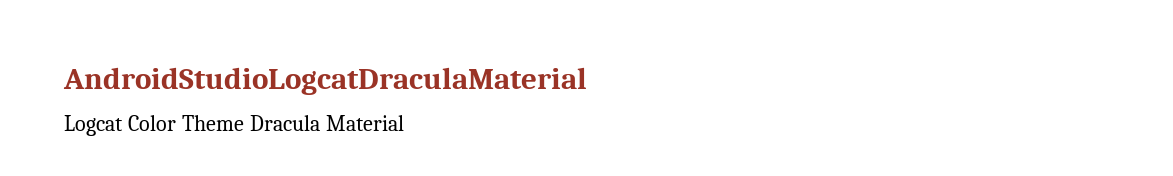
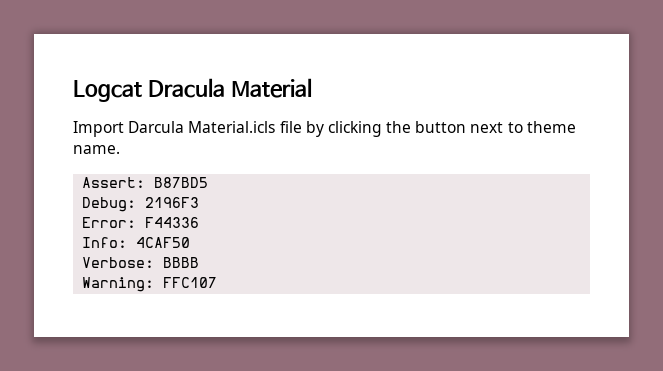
[63,67,587,95] [64,115,404,136] AndroidStudioLogcatDraculaMaterial // Logcat Color Theme Dracula Material -> [73,78,312,102] [73,121,576,137] [73,145,120,154] [82,177,209,188] [82,197,200,212] [82,217,200,228] [82,237,191,248] [82,257,200,268] [82,277,218,292] Logcat Dracula Material // Import Darcula Material.icls file by clicking the button next to theme name. // Assert: B87BD5 // Debug: 2196F3 // Error: F44336 // Info: 4CAF50 // Verbose: BBBB // Warning: FFC107

